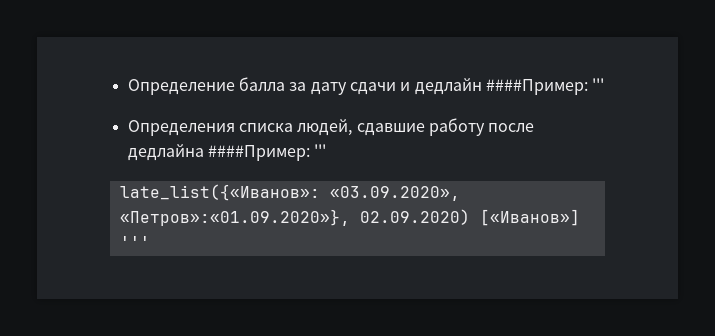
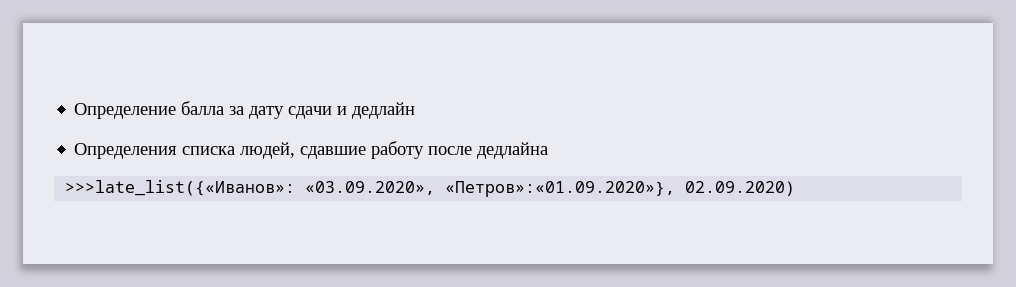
[485,78,605,95] ####Пример: ''' -> (416, 110) none
[207,144,327,161] [119,184,320,201] ####Пример: ''' // late_list({«Иванов»: -> [65,180,296,196] // >>>late_list({«Иванов»:
[479,209,580,226] [119,236,150,248] [«Иванов»] ''' -> (796, 188) none

